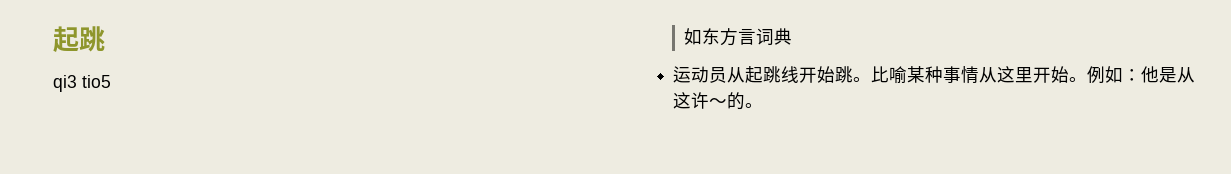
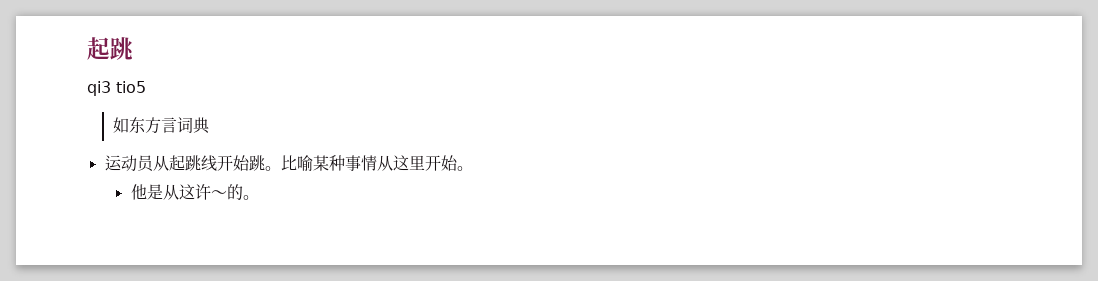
[1087,66,1142,84] 例如： -> (473, 168) //

